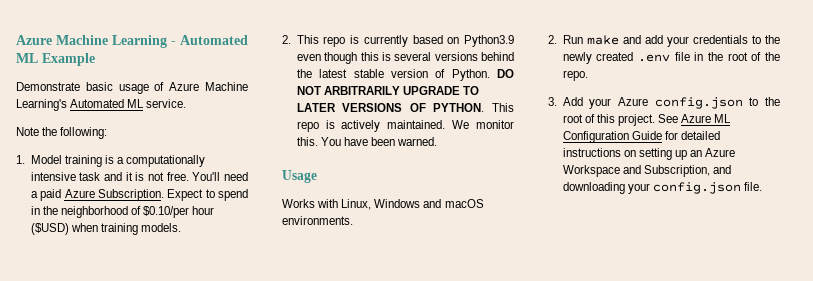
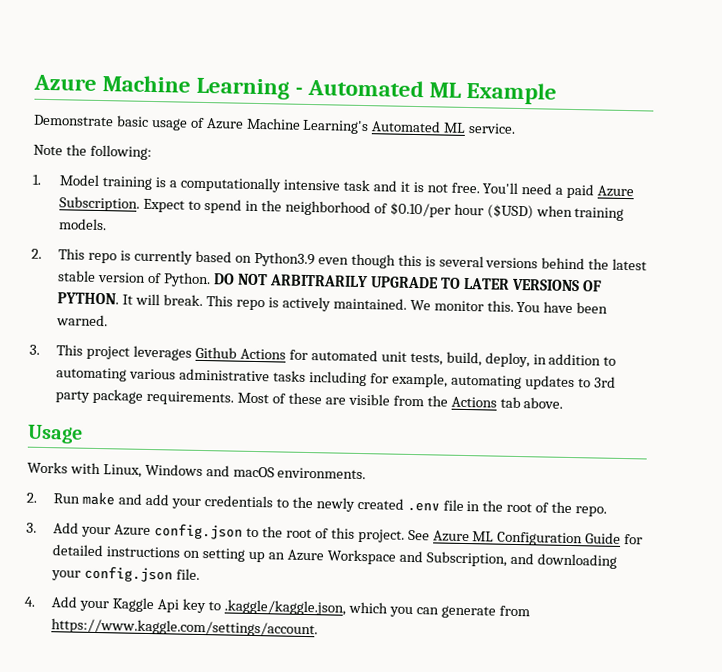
(485, 107) none -> [122,293,204,306] It will break.
(438, 141) none -> [29,344,617,368] [56,367,616,391] [55,388,564,409] // 3. This project leverages Github Actions for automated unit tests, build, deploy, in addition to automating various administrative tasks including for example, automating updates to 3rd party package requirements. Most of these are visible from the Actions tab above.
(763, 186) none -> [24,596,530,619] [51,618,319,638] // 4. Add your Kaggle Api key to .kaggle/kaggle.json, which you can generate from https://www.kaggle.com/settings/account.

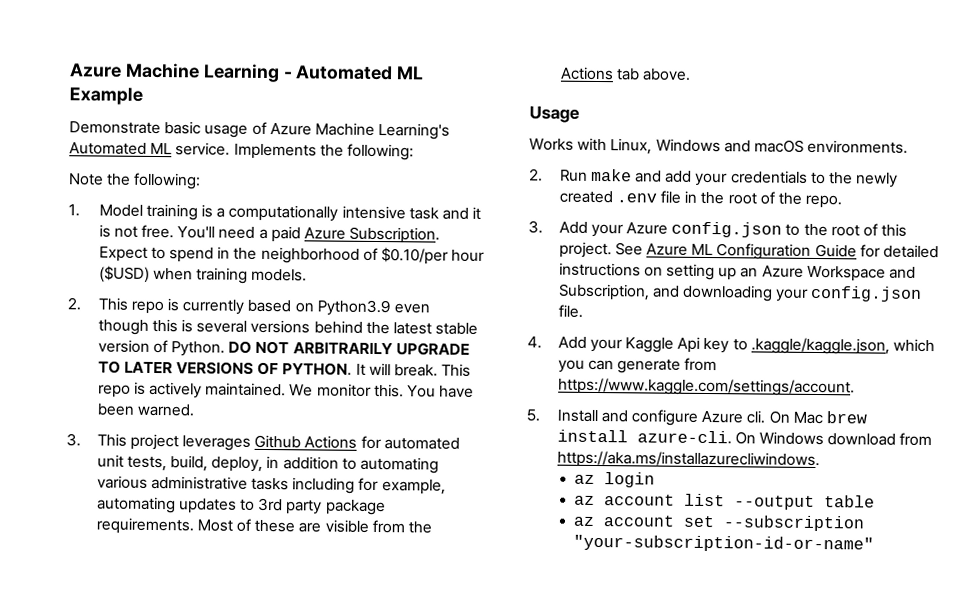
(517, 128) none -> [233,143,414,161] Implements the following:
(319, 628) none -> [526,409,867,426] [556,429,933,447] [556,450,820,470] [573,472,655,488] [573,493,875,510] [572,515,865,532] [572,534,874,553] // 5. Install and configure Azure cli. On Mac brew install azure-cli. On Windows download from https://aka.ms/installazurecliwindows. // az login // az account list --output table // az account set --subscription "your-subscription-id-or-name"

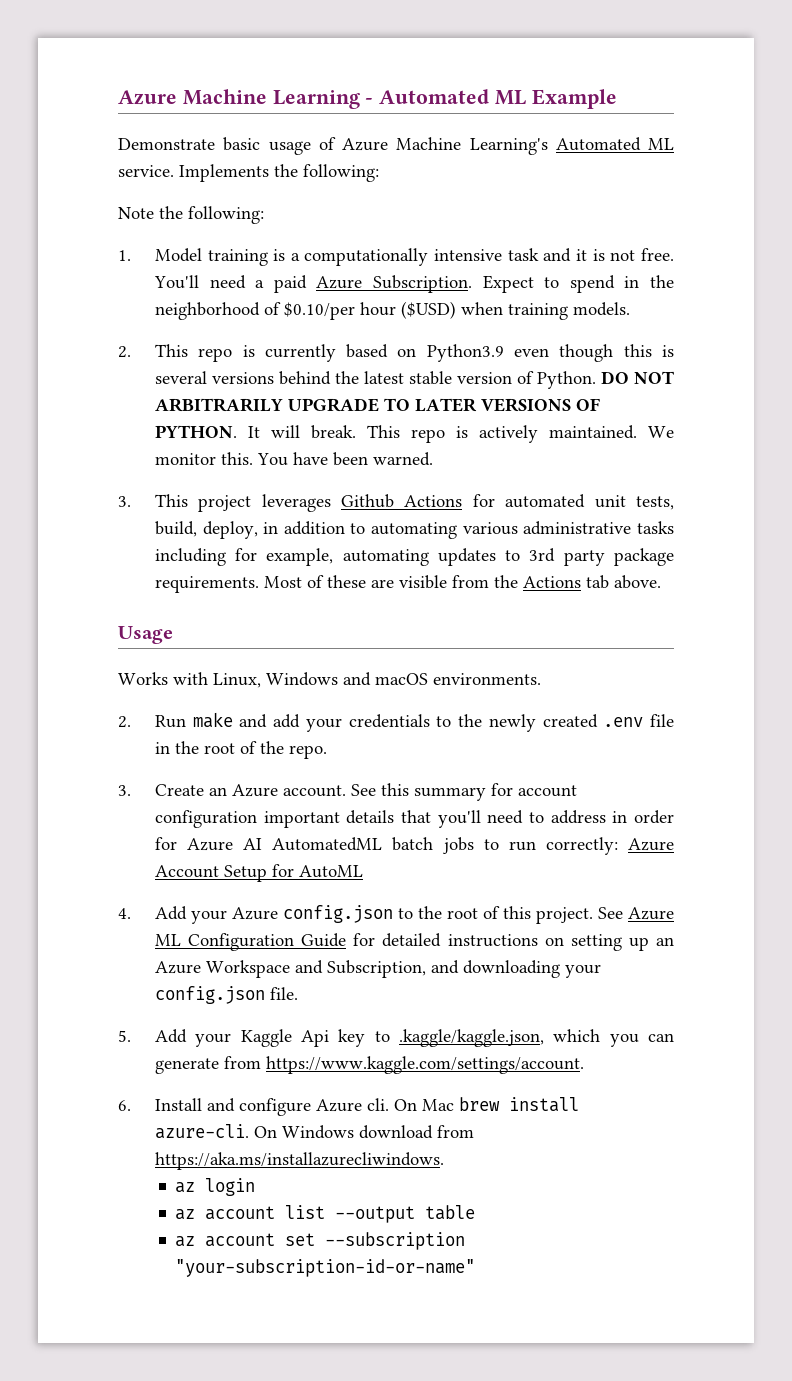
(543, 227) none -> [154,783,577,801] [154,810,674,828] [154,837,675,855] [154,864,363,882] [118,908,131,919] Create an Azure account. See this summary for account configuration important details that you'll need to address in order for Azure AI AutomatedML batch jobs to run correctly: Azure Account Setup for AutoML // 4.
[527,336,542,349] 4. -> [118,1030,131,1042] 5.
[526,409,540,422] 5. -> [118,1100,131,1111] 6.

